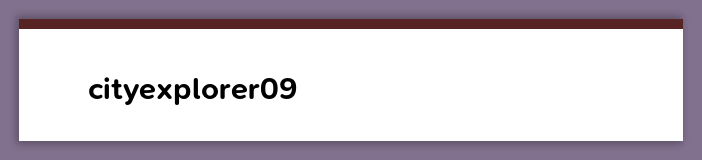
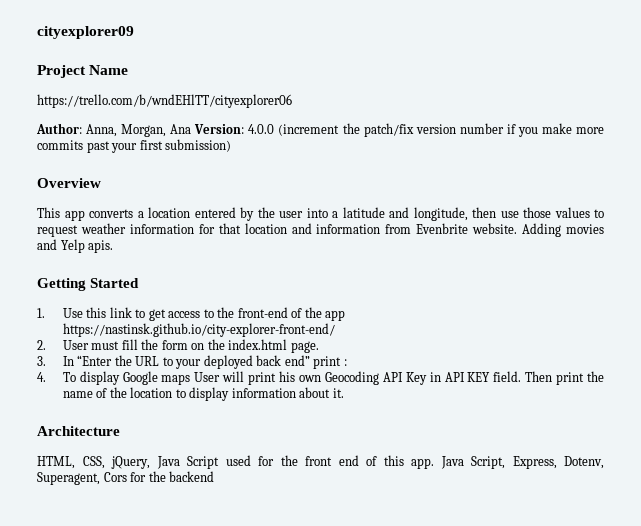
(297, 91) none -> [37,65,129,78] [37,94,292,108] [36,123,604,137] [37,139,232,153] [37,178,101,188] [37,207,604,221] [37,223,604,237] [37,239,114,253] [37,278,140,291] [37,307,346,321] [62,323,335,337] [37,339,319,353] [37,355,347,369] [37,371,604,385] [62,387,344,401] [37,426,120,436] [37,455,604,469] [37,471,215,485] // Project Name // https://trello.com/b/wndEHlTT/cityexplorer06 // Author: Anna, Morgan, Ana Version: 4.0.0 (increment the patch/fix version number if you make more commits past your first submission) // Overview // This app converts a location entered by the user into a latitude and longitude, then use those values to request weather information for that location and information from Evenbrite website. Adding movies and Yelp apis. // Getting Started // 1. Use this link to get access to the front-end of the app https://nastinsk.github.io/city-explorer-front-end/ // 2. User must fill the form on the index.html page. // 3. In “Enter the URL to your deployed back end” print : // 4. To display Google maps User will print his own Geocoding API Key in API KEY field. Then print the name of the location to display information about it. // Architecture // HTML, CSS, jQuery, Java Script used for the front end of this app. Java Script, Express, Dotenv, Superagent, Cors for the backend

